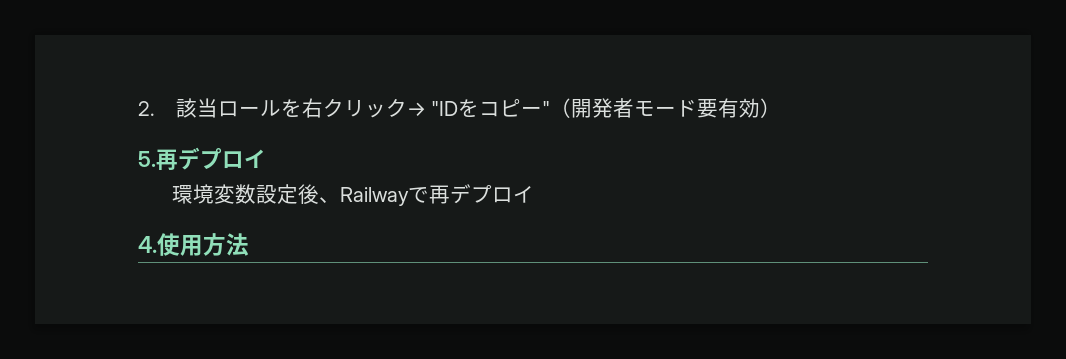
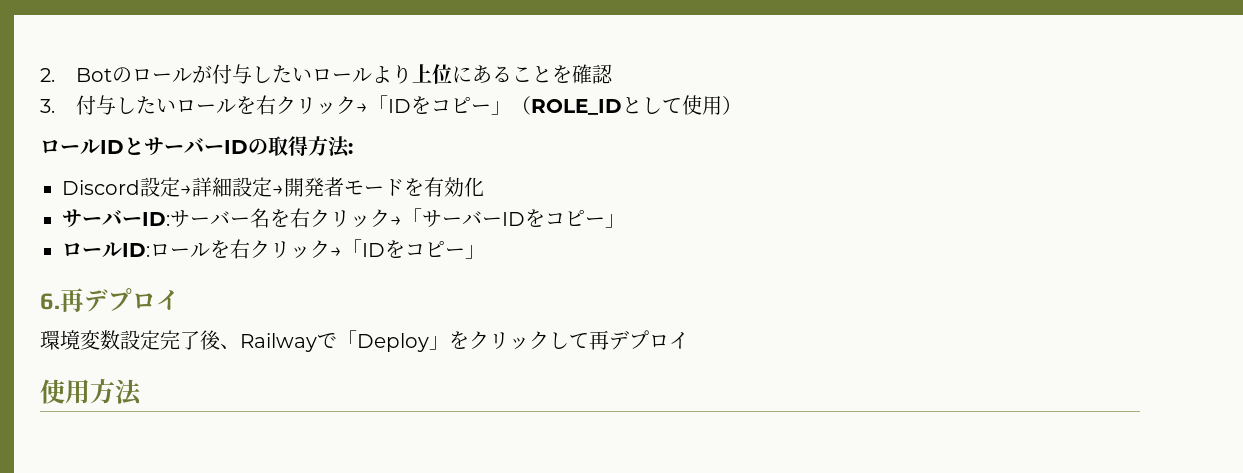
[175,98,782,118] [138,151,156,167] 該当ロールを右クリック→ "IDをコピー"（開発者モード要有効） // 5. -> [75,64,613,84] [40,95,742,115] [40,136,353,158] [62,177,484,197] [62,208,625,228] [62,239,485,259] [40,293,60,310] Botのロールが付与したいロールより上位にあることを確認 // 3.付与したいロールを右クリック→「IDをコピー」（ROLE_IDとして使用） // ロールIDとサーバーIDの取得方法: // Discord設定→詳細設定→開発者モードを有効化 // サーバーID:サーバー名を右クリック→「サーバーIDをコピー」 // ロールID:ロールを右クリック→「IDをコピー」 // 6.
(299, 194) none -> [160,330,200,350] 完了
[429,184,535,204] [138,236,157,253] 再デプロイ // 4. -> [337,330,689,352] 「Deploy」をクリックして再デプロイ //

